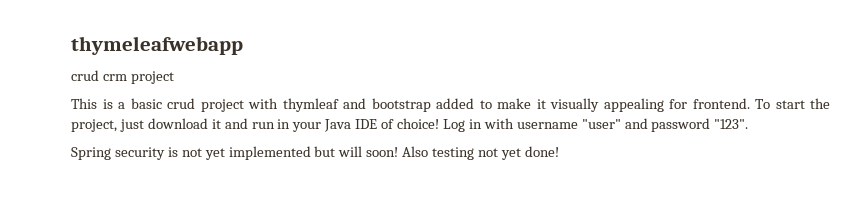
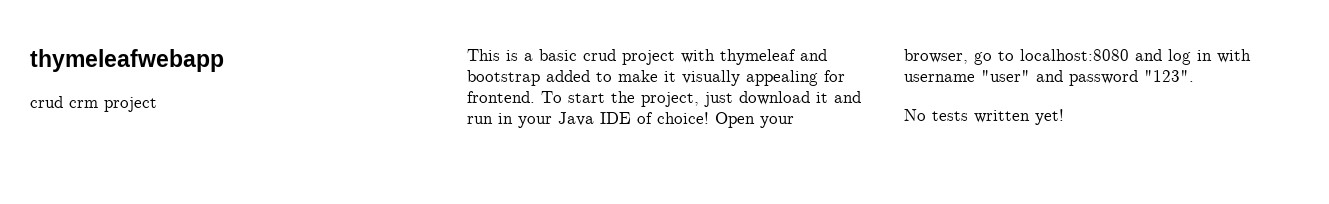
[282,98,339,112] thymleaf -> [720,49,796,65] thymeleaf
[442,119,465,132] Log -> [715,112,794,128] [904,49,1191,65] Open your browser, go to localhost:8080 and log
[71,146,559,160] Spring security is not yet implemented but will soon! Also testing not yet done! -> [904,109,1064,125] No tests written yet!

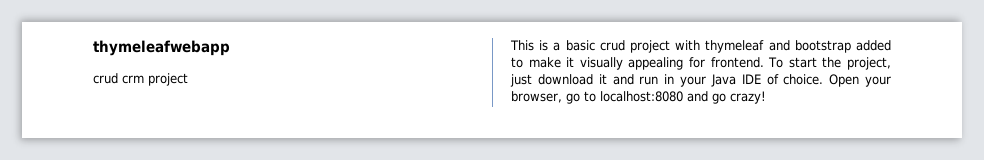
[657,112,709,124] choice! -> [783,74,824,85] choice.
[1168,49,1251,65] [904,70,1194,86] [904,109,1064,125] log in with username "user" and password "123". // No tests written yet! -> [712,91,766,104] go crazy!

